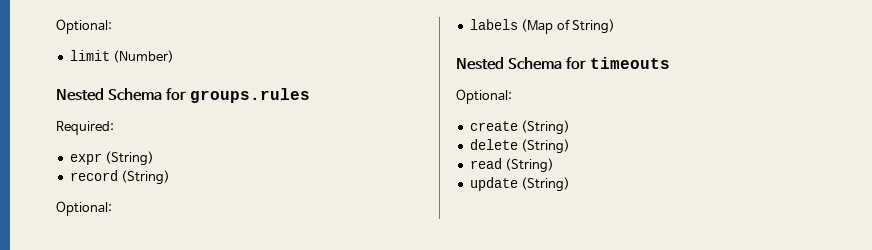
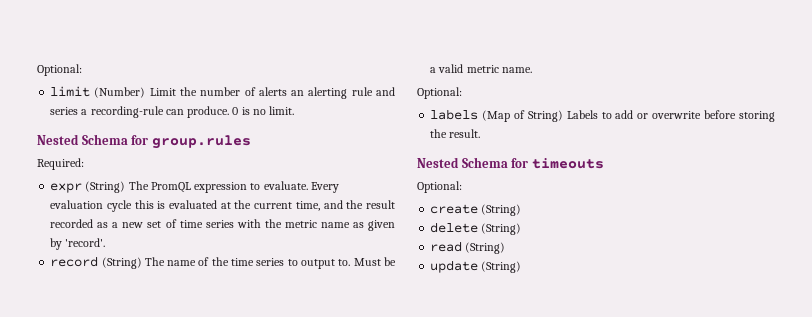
[56,88,310,103] // Nested Schema for groups.rules -> [149,87,395,99] [50,106,295,118] [37,134,251,149] Limit the number of alerts an alerting rule and series a recording-rule can produce. 0 is no limit. // Nested Schema for group.rules
[69,170,171,185] // record (String) -> [128,181,339,193] [50,200,395,212] [50,219,396,231] [50,238,106,250] [50,256,396,269] [430,64,532,73] The PromQL expression to evaluate. Every evaluation cycle this is evaluated at the current time, and the result recorded as a new set of time series with the metric name as given by 'record'. // record (String) The name of the time series to output to. Must be a valid metric name.
(615, 26) none -> [566,110,775,122] [430,129,481,138] Labels to add or overwrite before storing the result.

